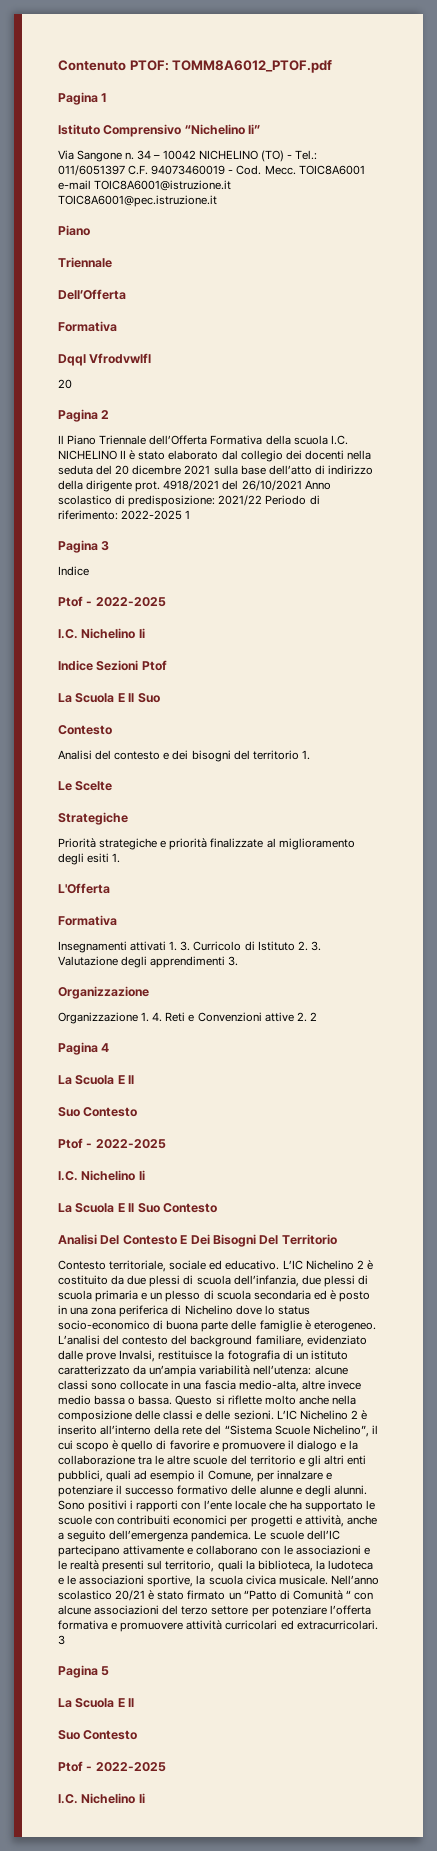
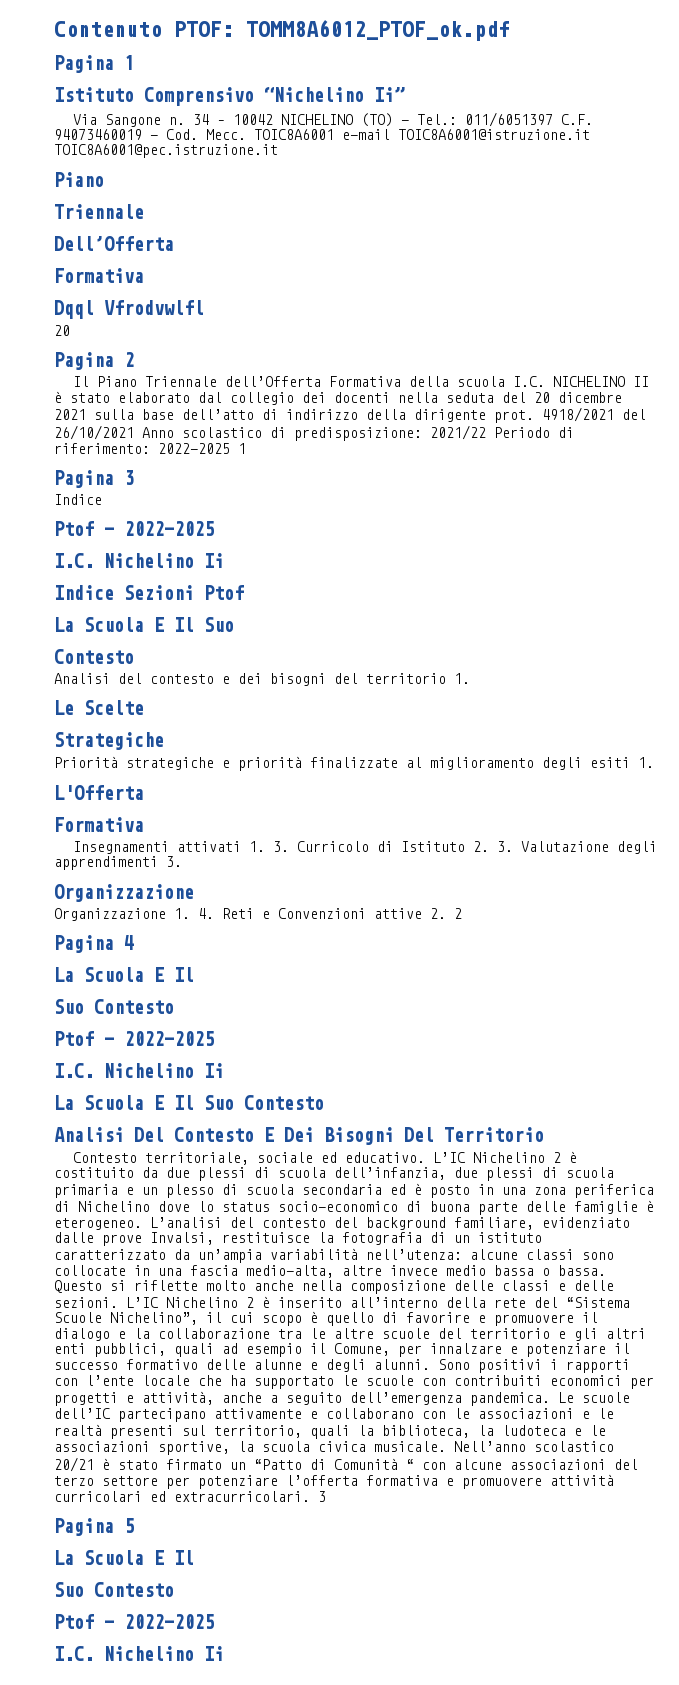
[172,60,333,73] TOMM8A6012_PTOF.pdf -> [246,20,510,41] TOMM8A6012_PTOF_ok.pdf

